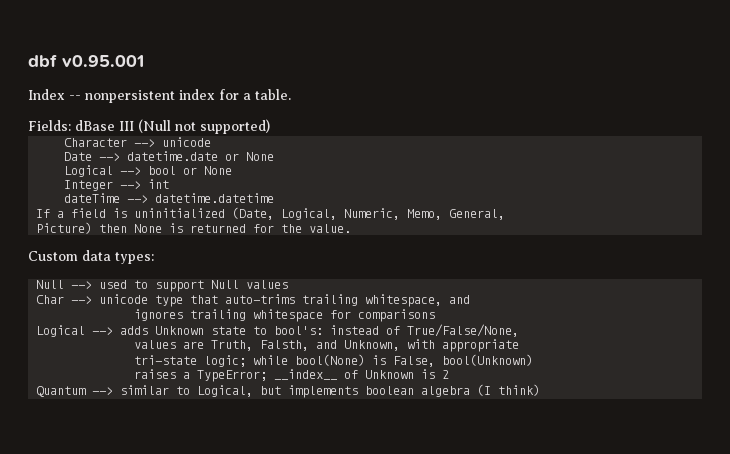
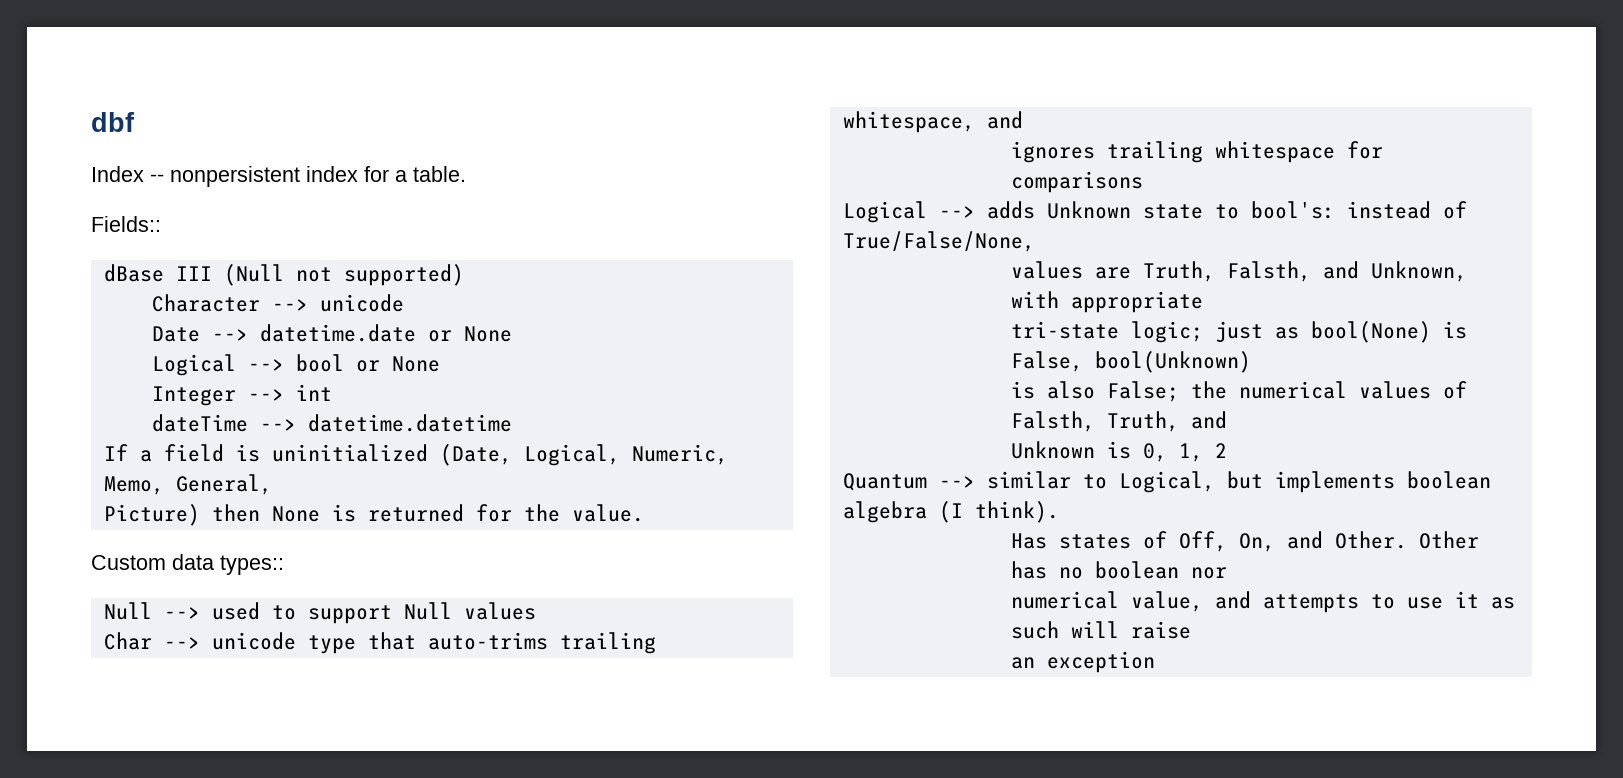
[62,55,144,67] v0.95.001 -> (135, 122) none
[28,120,71,131] Fields: -> [91,216,161,232] Fields:: //
[115,252,154,264] types: -> [220,555,284,575] types::
[253,355,289,365] while -> [1214,321,1299,343] just as
[134,369,436,382] raises a TypeError; __index__ of Unknown is -> [1010,381,1467,402] [1010,411,1227,432] [1010,441,1203,462] is also False; the numerical values of Falsth, Truth, and // Unknown is 0, 1,
[498,384,541,396] think) -> [974,501,1059,523] [1010,531,1479,552] [1010,561,1227,579] [1010,591,1515,613] [1010,621,1191,639] [1010,651,1155,673] think). // Has states of Off, On, and Other. Other has no boolean nor // numerical value, and attempts to use it as such will raise // an exception

